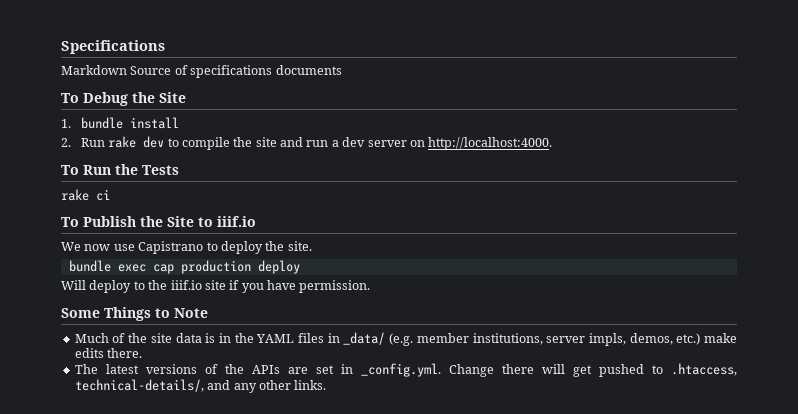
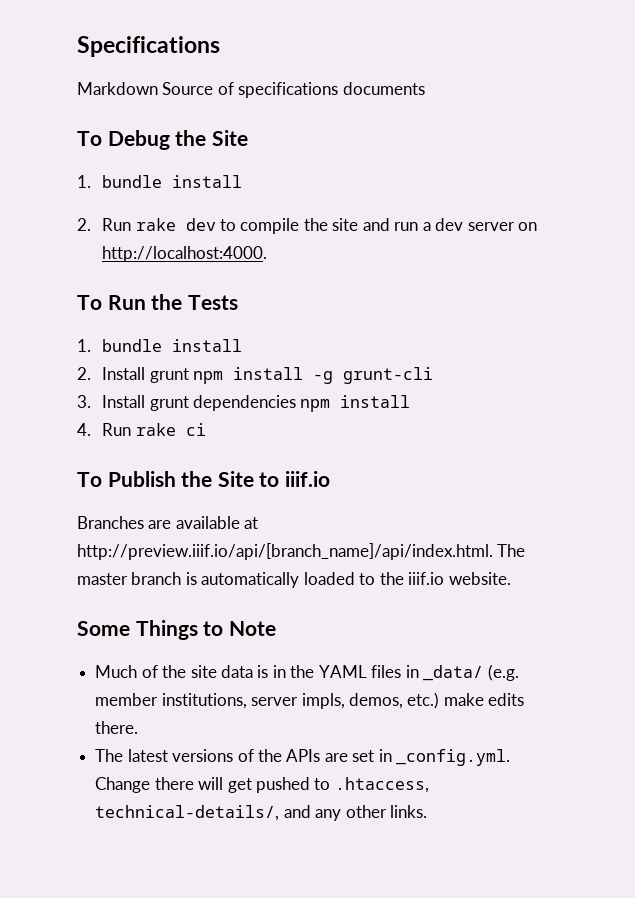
(179, 170) none -> [77,339,243,352] [77,367,433,384] [77,395,411,412] [77,423,132,436] 1. bundle install // 2. Install grunt npm install -g grunt-cli // 3. Install grunt dependencies npm install // 4. Run
[61,241,312,254] [68,260,300,274] [61,280,371,293] We now use Capistrano to deploy the site. // bundle exec cap production deploy // Will deploy to the iiif.io site if you have permission. -> [77,516,259,529] [77,543,526,560] [77,572,511,588] Branches are available at http://preview.iiif.io/api/[branch_name]/api/index.html. The master branch is automatically loaded to the iiif.io website.

